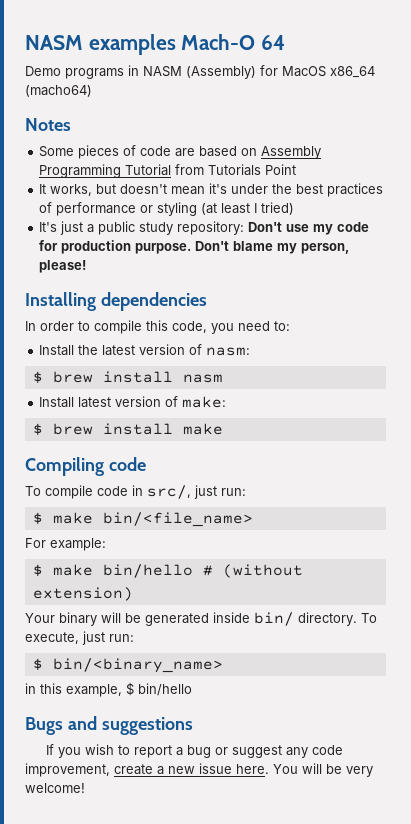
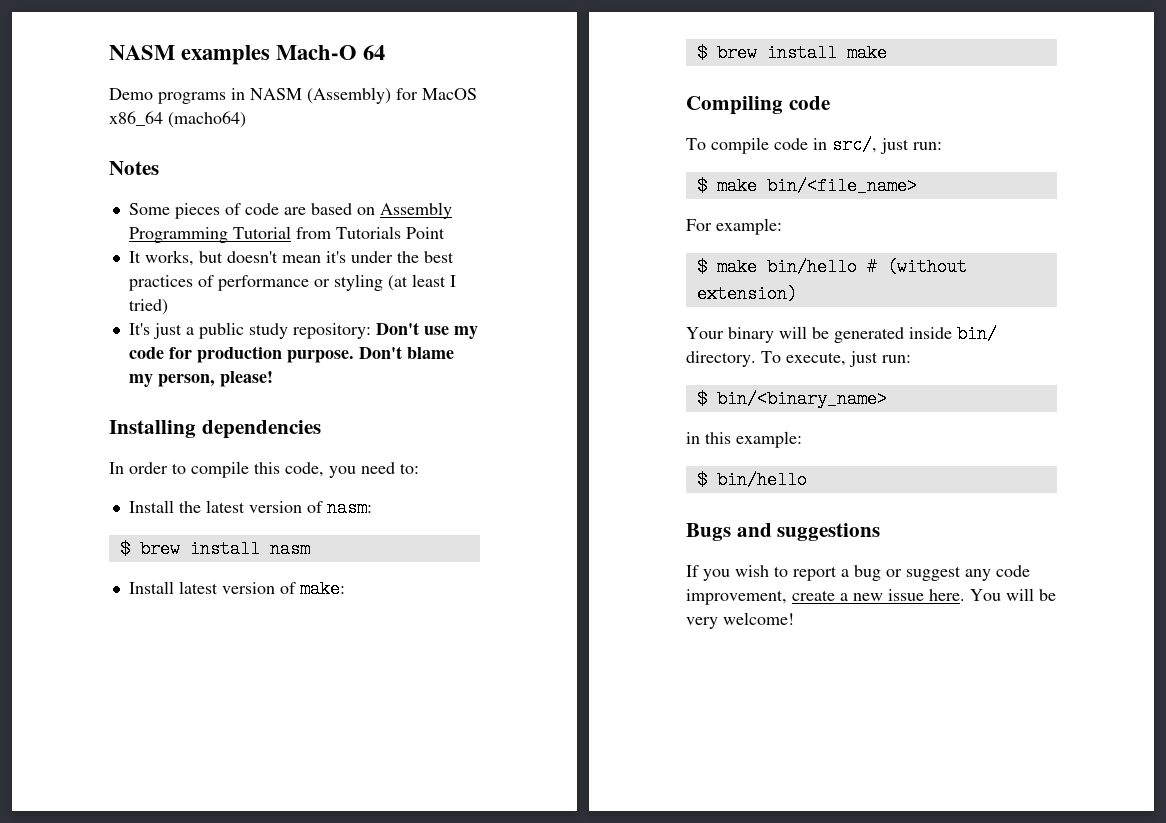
[66,684,122,697] example, -> [736,431,802,448] example: //

